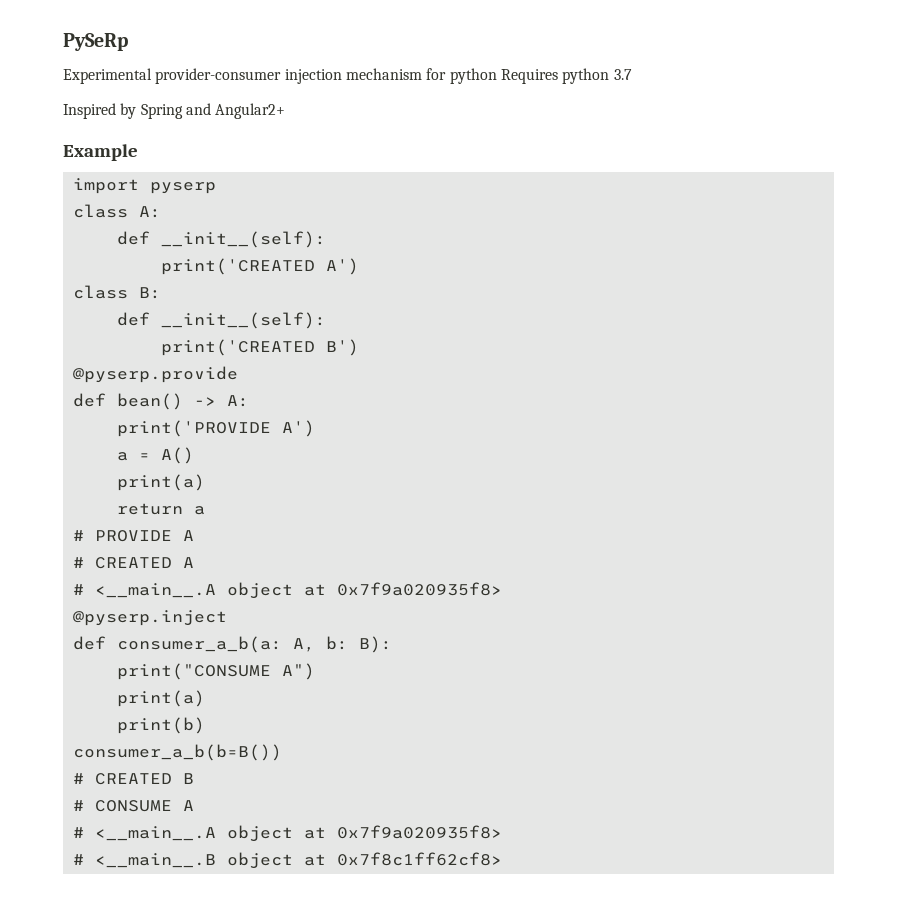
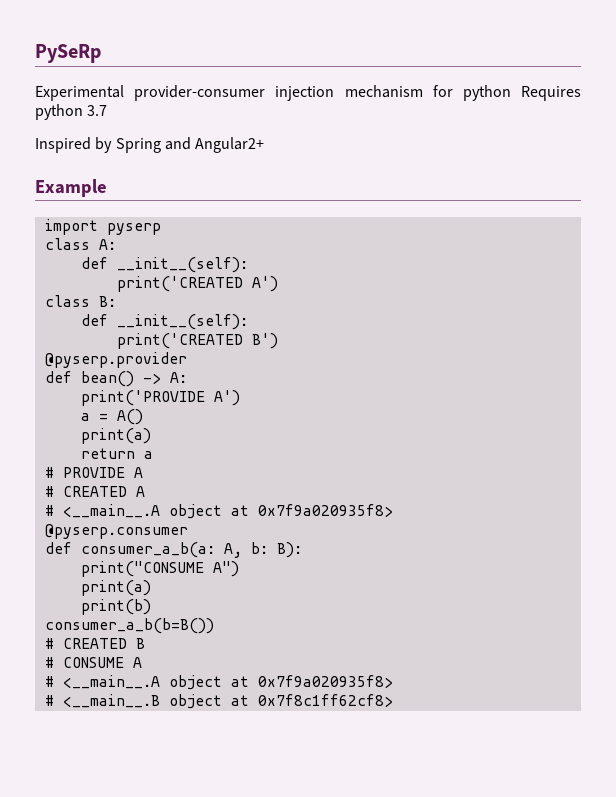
[72,366,238,383] @pyserp.provide -> [44,352,187,368] @pyserp.provider
[72,610,227,626] @pyserp.inject -> [44,524,188,539] @pyserp.consumer

